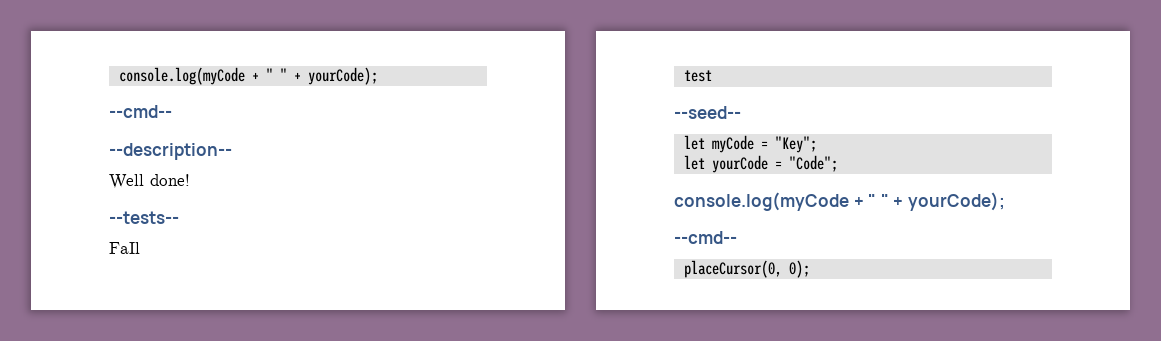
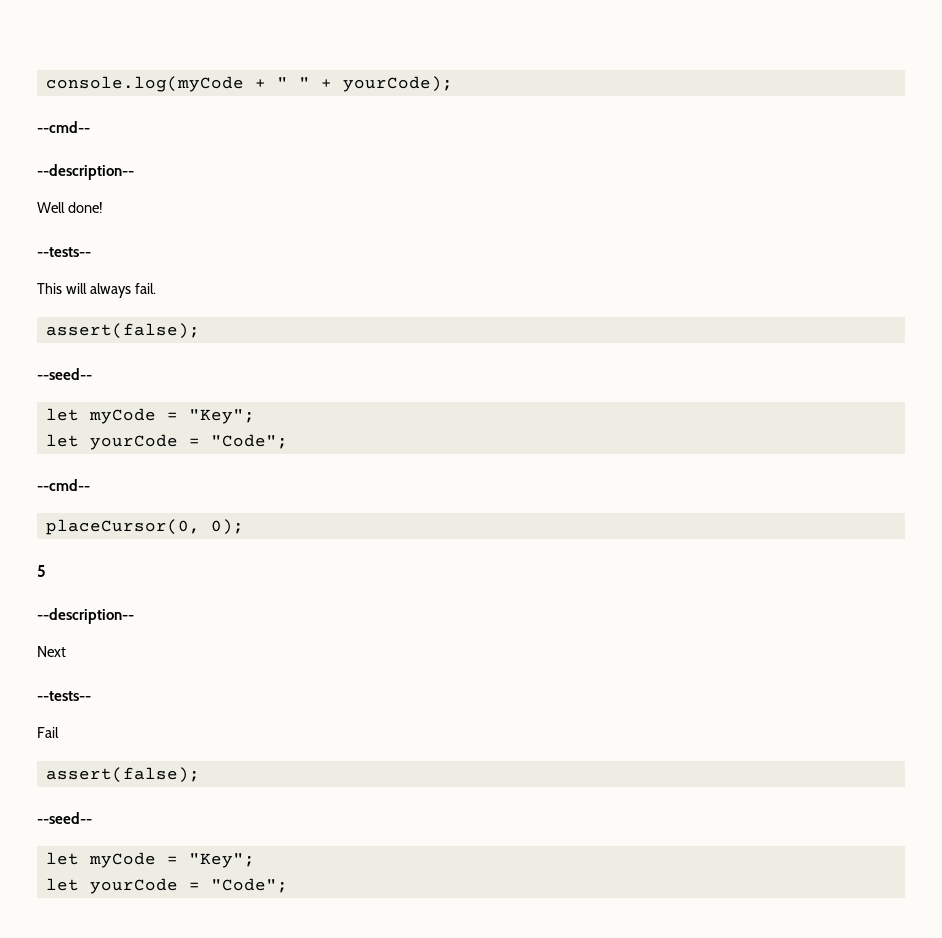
[109,242,140,254] [683,70,712,82] FaIl // test -> [37,283,156,298] [45,323,200,339] This will always fail. // assert(false);
[674,192,1005,211] [674,231,737,244] [683,260,810,278] console.log(myCode + " " + yourCode); // --cmd-- // placeCursor(0, 0); -> [37,479,90,491] [45,519,244,535] [37,565,46,577] [37,608,134,624] [37,646,66,657] [37,691,91,701] [37,727,59,738] [45,767,200,783] [37,812,92,824] [45,852,255,868] [45,878,288,894] --cmd-- // placeCursor(0, 0); // 5 // --description-- // Next // --tests-- // Fail // assert(false); // --seed-- // let myCode = "Key"; // let yourCode = "Code";

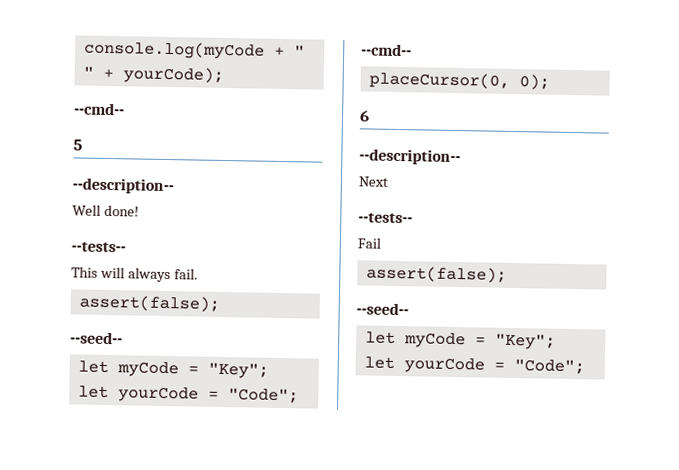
(90, 127) none -> [73,139,83,151] // 5
[37,565,46,577] 5 -> [359,110,370,122] 6

